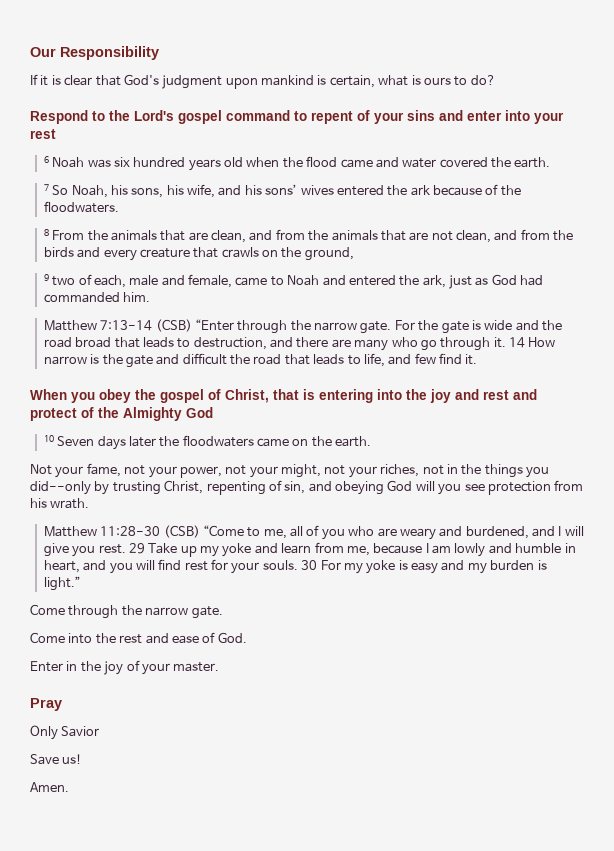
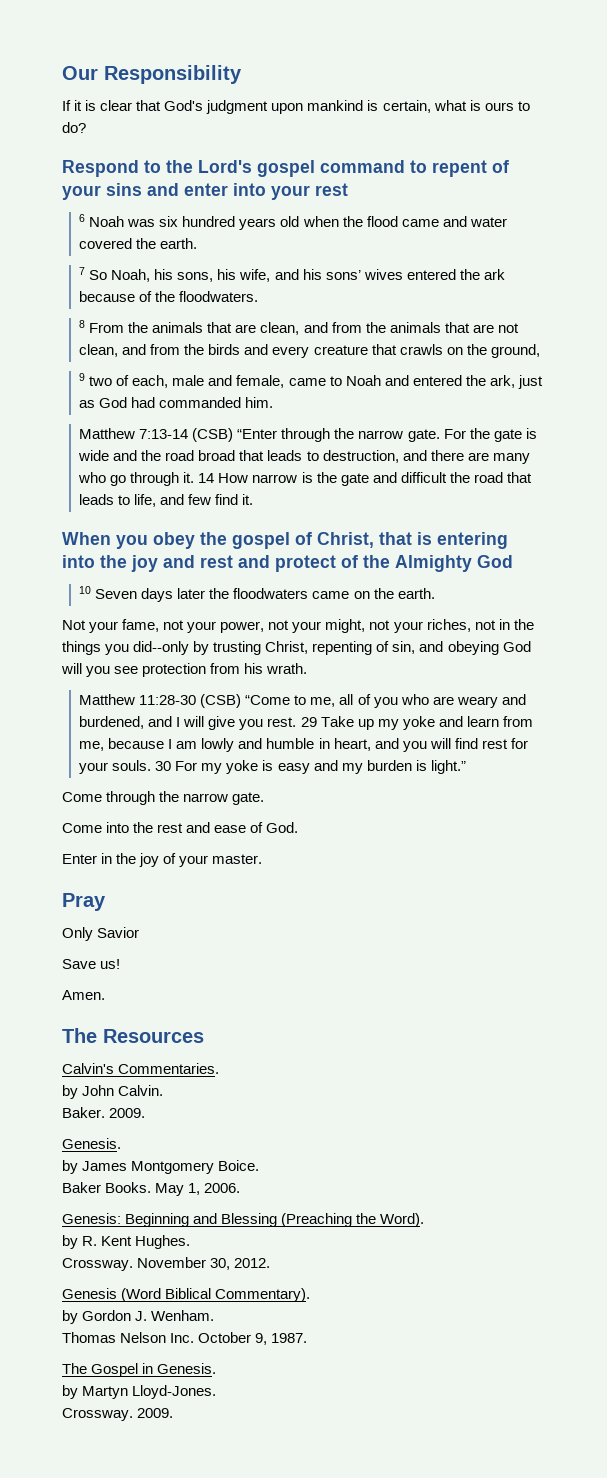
(69, 787) none -> [62,1028,204,1043] [62,1063,220,1074] [62,1085,164,1099] [62,1107,146,1118] [62,1138,121,1149] [62,1160,260,1174] [62,1182,241,1196] [62,1213,425,1227] [62,1235,191,1249] [62,1257,271,1271] [62,1288,311,1302] [62,1310,215,1324] [62,1332,308,1345] [62,1363,217,1377] [62,1385,217,1399] [62,1408,174,1421] // The Resources // Calvin's Commentaries. // by John Calvin. // Baker. 2009. // Genesis. // by James Montgomery Boice. // Baker Books. May 1, 2006. // Genesis: Beginning and Blessing (Preaching the Word). // by R. Kent Hughes. // Crossway. November 30, 2012. // Genesis (Word Biblical Commentary). // by Gordon J. Wenham. // Thomas Nelson Inc. October 9, 1987. // The Gospel in Genesis. // by Martyn Lloyd-Jones. // Crossway. 2009.

